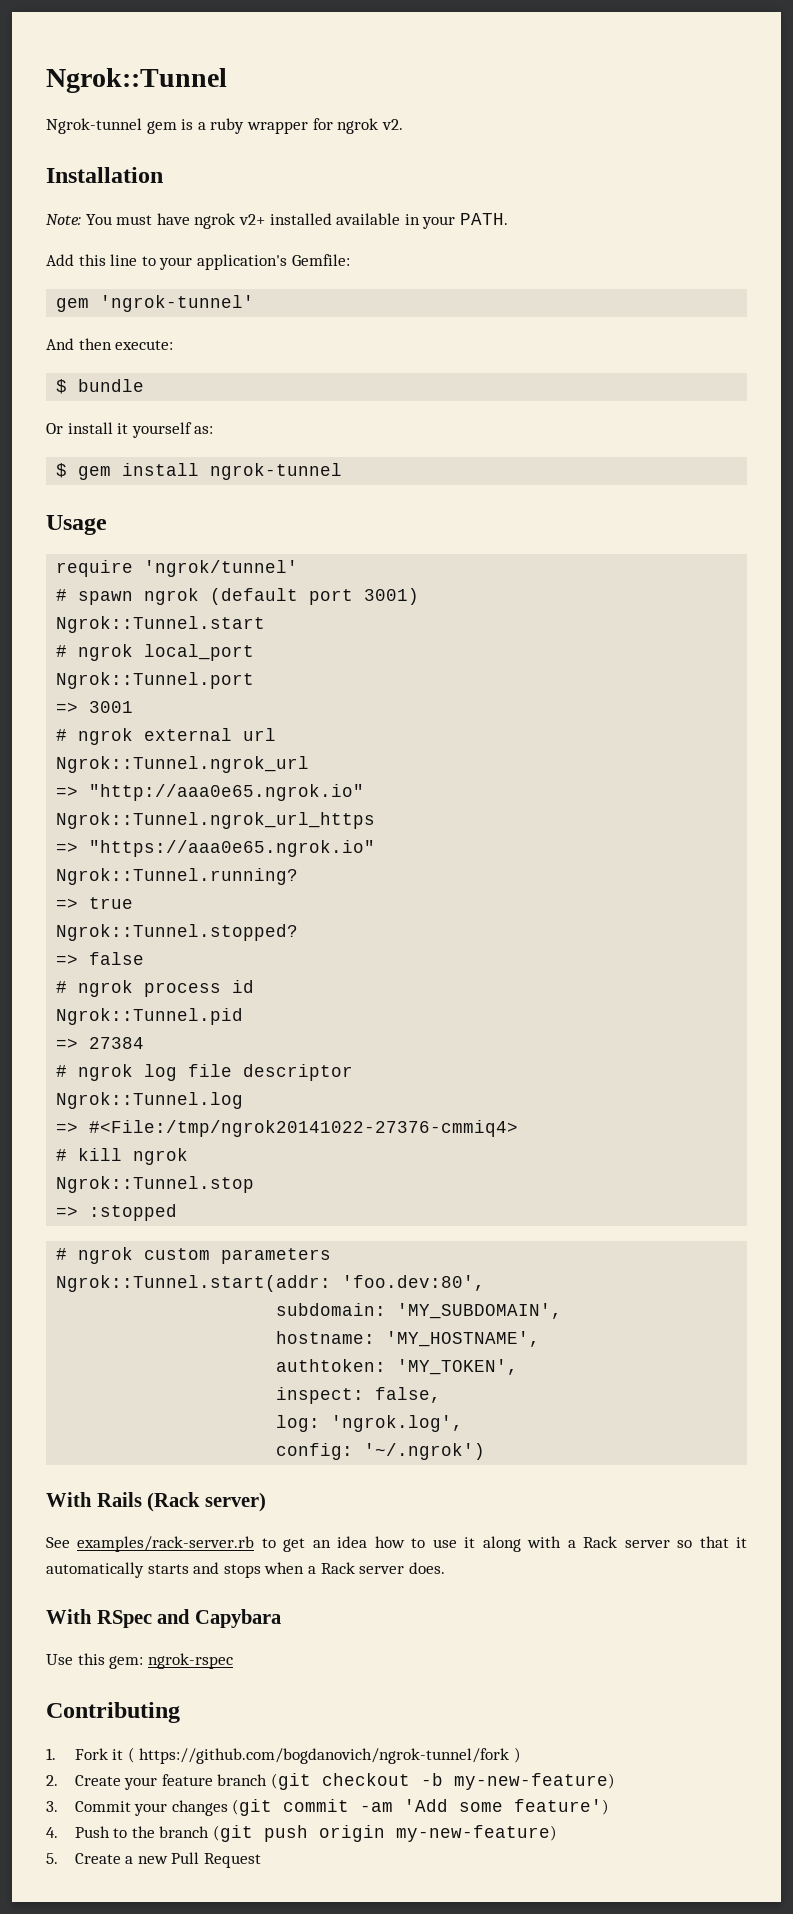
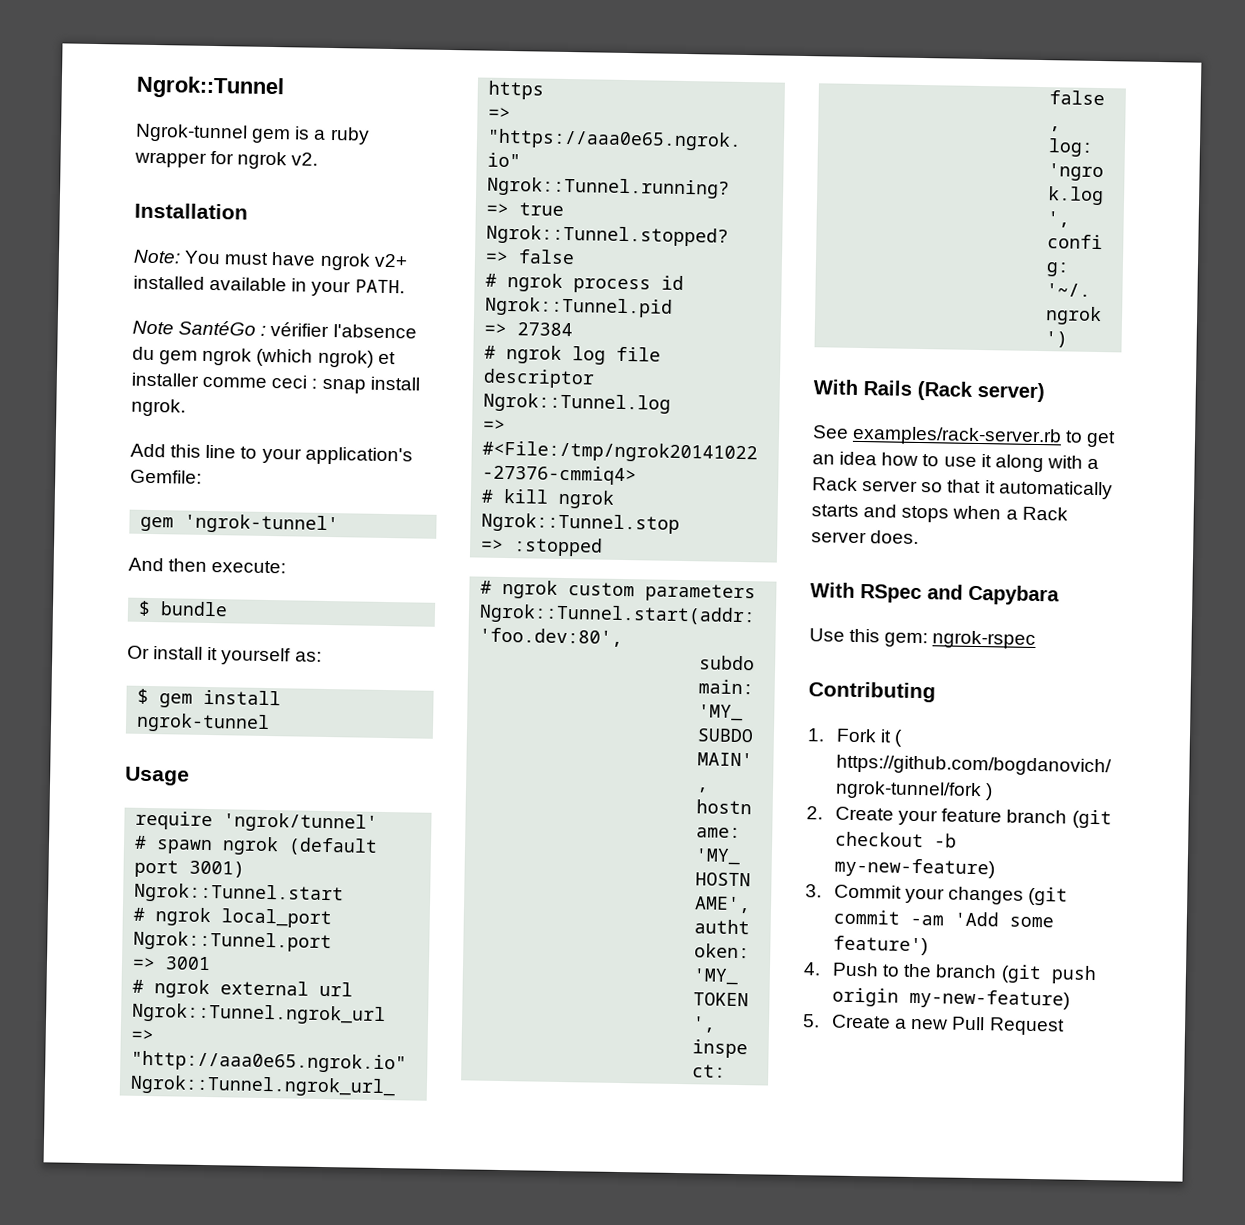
(508, 219) none -> [132,320,417,339] [132,346,396,368] [131,372,420,394] [131,398,186,417] // Note SantéGo : vérifier l'absence du gem ngrok (which ngrok) et installer comme ceci : snap install ngrok.

